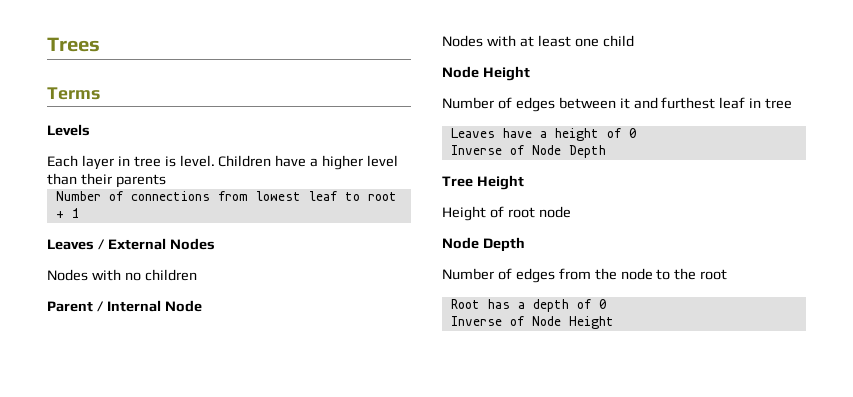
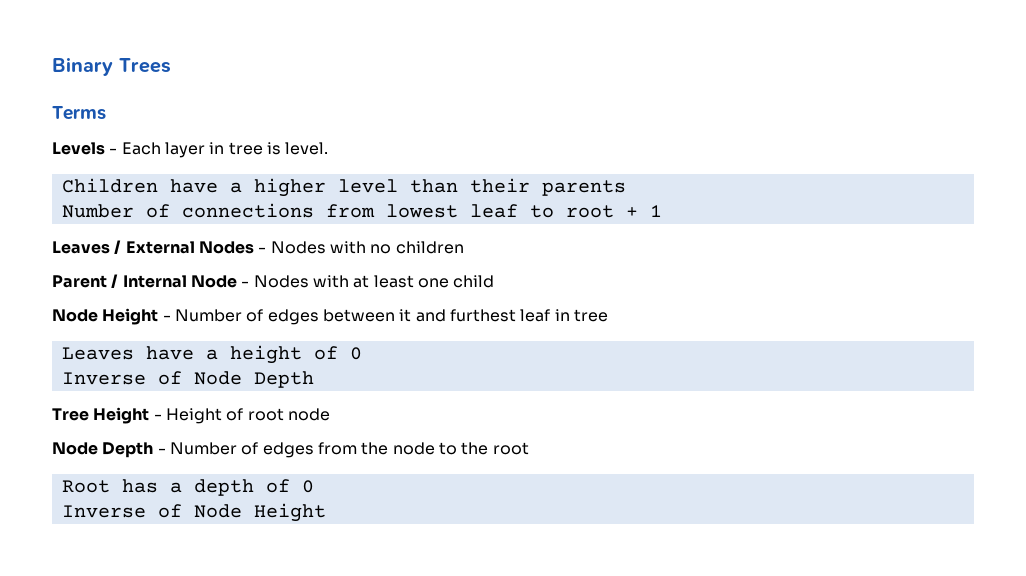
(47, 44) none -> [52,57,113,76] Binary
(90, 130) // -> [109,148,118,154] -
(215, 161) none -> (329, 148) //
(215, 244) // -> [258,247,267,253] -
(202, 306) // -> [241,281,250,287] -
(530, 73) // -> [162,315,171,321] -
(524, 182) // -> [153,414,162,420] -
(525, 244) // -> [157,448,166,454] -

